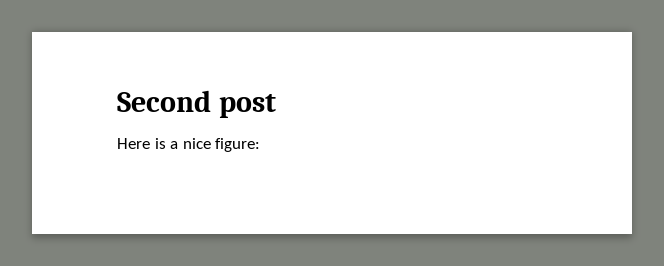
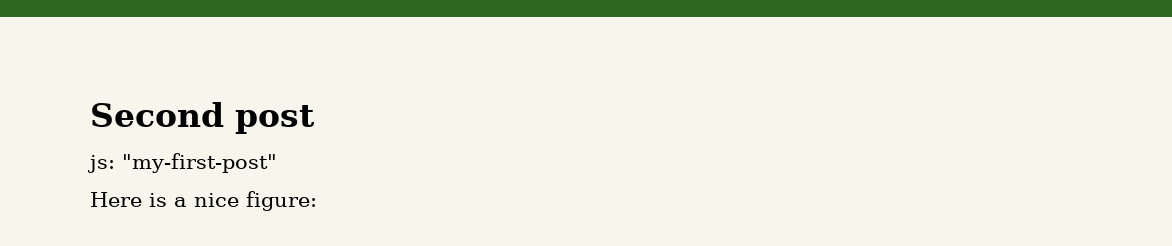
(276, 106) none -> [87,153,277,173] // js: "my-first-post"

